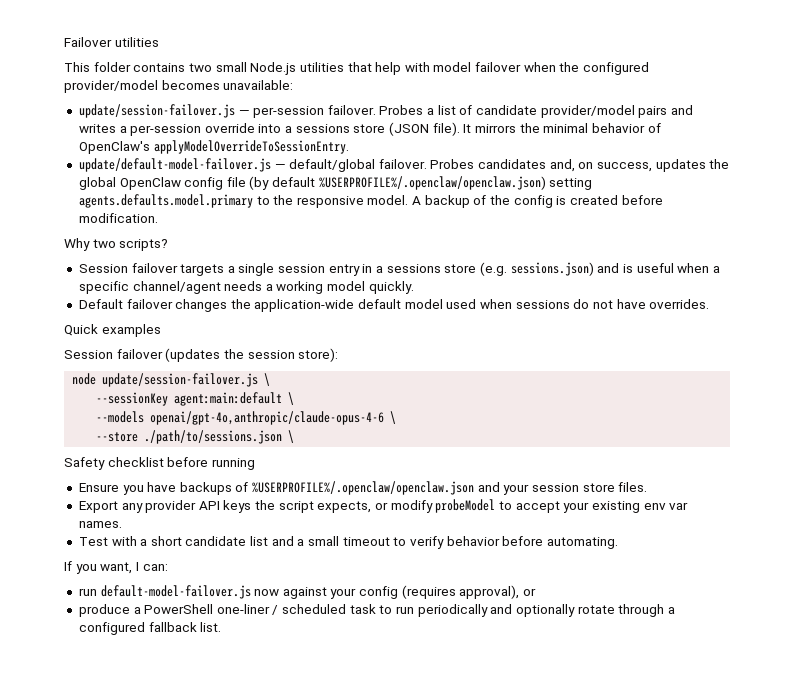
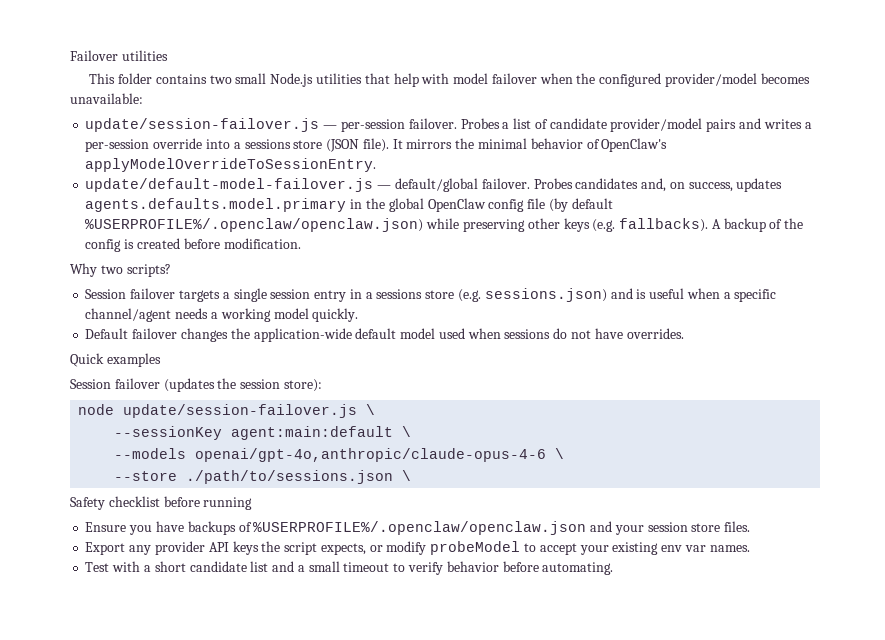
(706, 165) none -> [85,198,363,212] agents.defaults.model.primary in
[549,178,593,190] [78,194,409,208] setting agents.defaults.model.primary to the responsive model. -> [426,218,709,232] while preserving other keys (e.g. fallbacks).
[64,561,168,574] [78,585,537,599] [78,604,675,617] [78,622,222,635] // If you want, I can: // run default-model-failover.js now against your config (requires approval), or // produce a PowerShell one-liner / scheduled task to run periodically and optionally rotate through a configured fallback list. -> (614, 568) none

